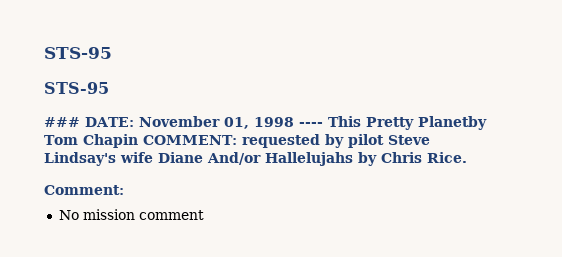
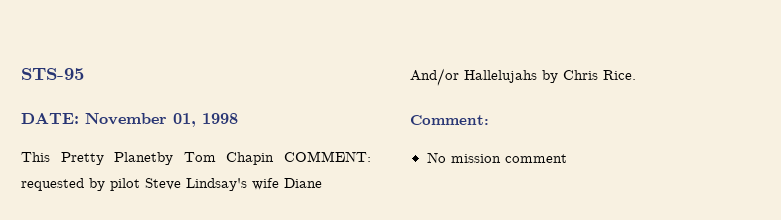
[44,47,112,59] [44,82,109,94] [44,117,80,127] STS-95 // STS-95 // ### -> [21,68,84,80] STS-95 //
[299,122,323,127] ---- -> (238, 118) //

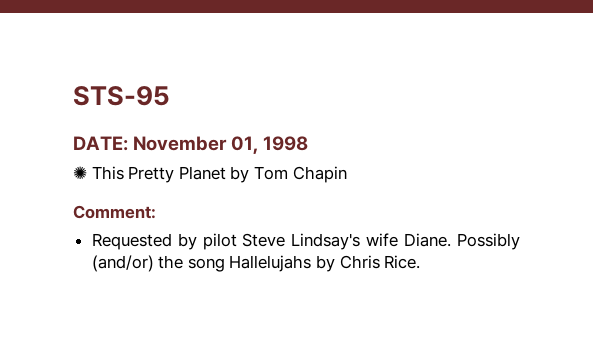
(238, 118) none -> [73,166,87,179] ✺
[114,152,174,165] Planetby -> [178,166,250,183] Planet by
[284,151,371,162] [21,178,84,191] COMMENT: requested -> [73,205,156,219] [91,233,172,250] // Comment: // Requested
[284,178,322,188] [410,68,459,86] Diane And/or -> [404,233,520,250] [91,255,225,272] Diane. Possibly (and/or) the song
[410,115,489,125] [426,152,567,163] // Comment: // No mission comment -> (421, 262) none

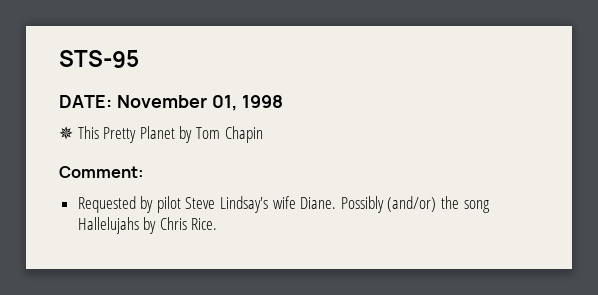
[73,166,87,179] ✺ -> [59,126,73,140] ✵

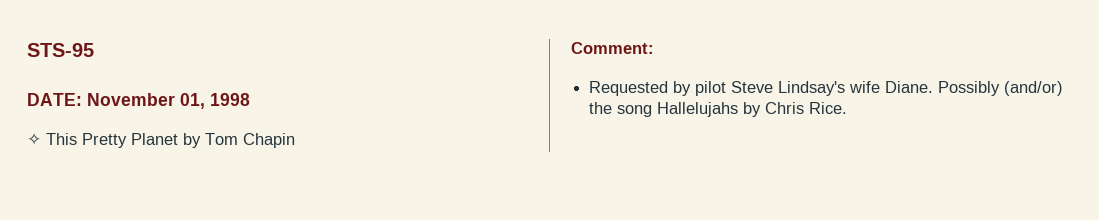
[59,126,73,140] ✵ -> [27,132,41,146] ✧

